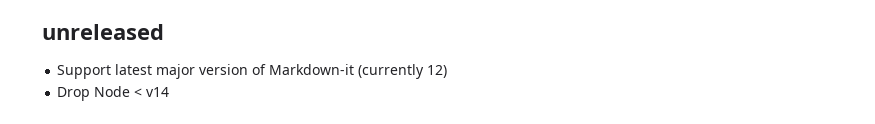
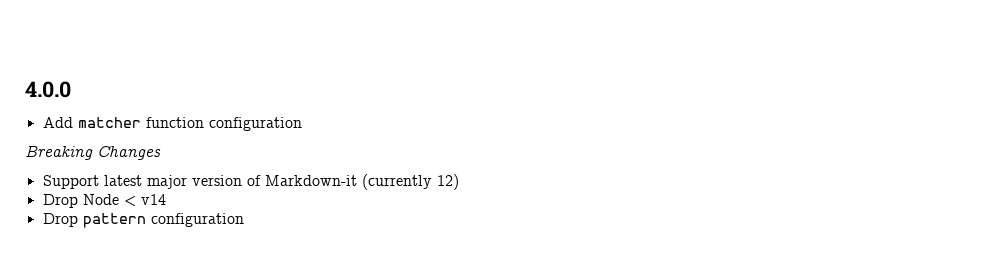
[42,24,164,40] unreleased -> [25,81,71,98] [42,117,302,131] [25,145,161,160] 4.0.0 // Add matcher function configuration // Breaking Changes
(170, 92) none -> [42,213,244,228] // Drop pattern configuration

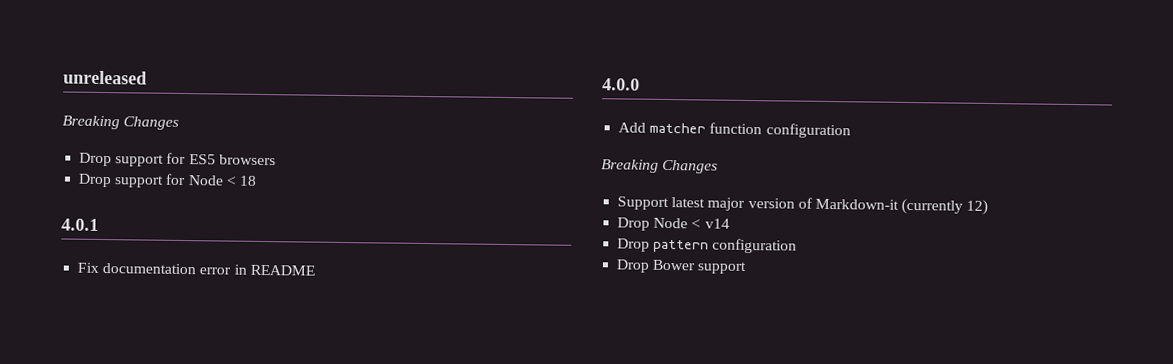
(25, 89) none -> [63,70,147,85] [62,115,180,130] [79,152,276,167] [78,173,257,188] [61,218,99,231] [77,262,315,276] unreleased // Breaking Changes // Drop support for ES5 browsers // Drop support for Node < 18 // 4.0.1 // Fix documentation error in README //
(244, 220) none -> [616,259,748,274] // Drop Bower support

